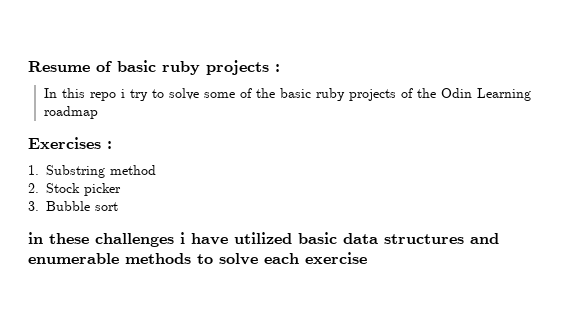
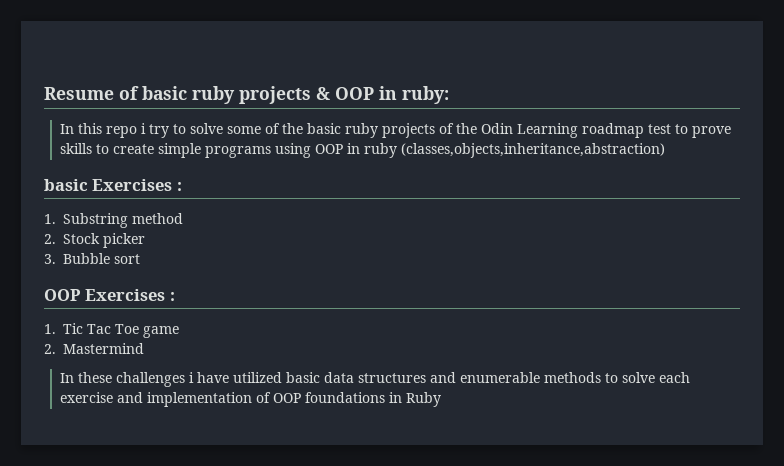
[275,64,280,72] : -> [316,86,449,104] & OOP in ruby:
(99, 112) // -> [648,124,732,138] [60,143,666,158] [44,179,88,191] test to prove skills to create simple programs using OOP in ruby (classes,objects,inheritance,abstraction) // basic
[28,232,43,244] in -> [44,289,175,301] [44,323,179,338] [44,343,144,354] [60,373,75,383] OOP Exercises : // 1. Tic Tac Toe game // 2. Mastermind // In
(367, 258) none -> [117,392,442,407] and implementation of OOP foundations in Ruby

